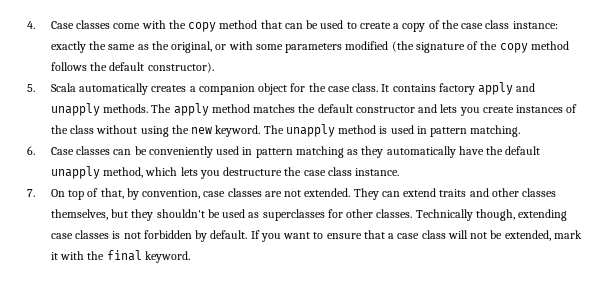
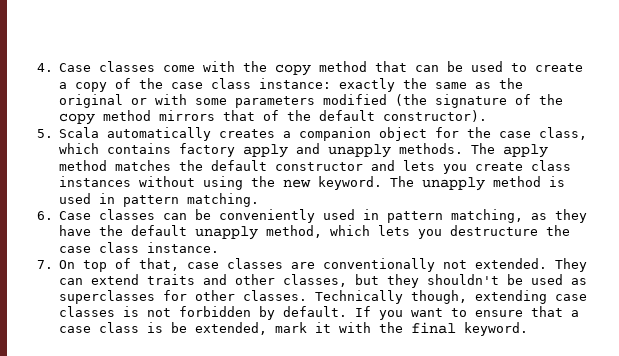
[171,41,213,53] original, -> [59,94,124,108] original
[50,62,87,71] follows -> [159,110,280,121] mirrors that of
[352,83,390,92] class. It -> [539,127,588,140] [59,143,100,154] class, which
[516,104,578,113] [50,125,95,134] instances of the class -> [531,160,572,171] [59,176,132,187] class instances
[295,146,344,158] matching -> [451,209,524,223] matching,
[386,146,456,158] automatically -> (588, 216) none
[126,188,201,200] by convention, -> (180, 264) none
(282, 194) none -> [323,258,436,272] conventionally
[522,188,557,197] [50,209,108,220] classes themselves, -> [283,274,348,287] classes,
[447,230,488,239] will not -> [147,322,164,333] is

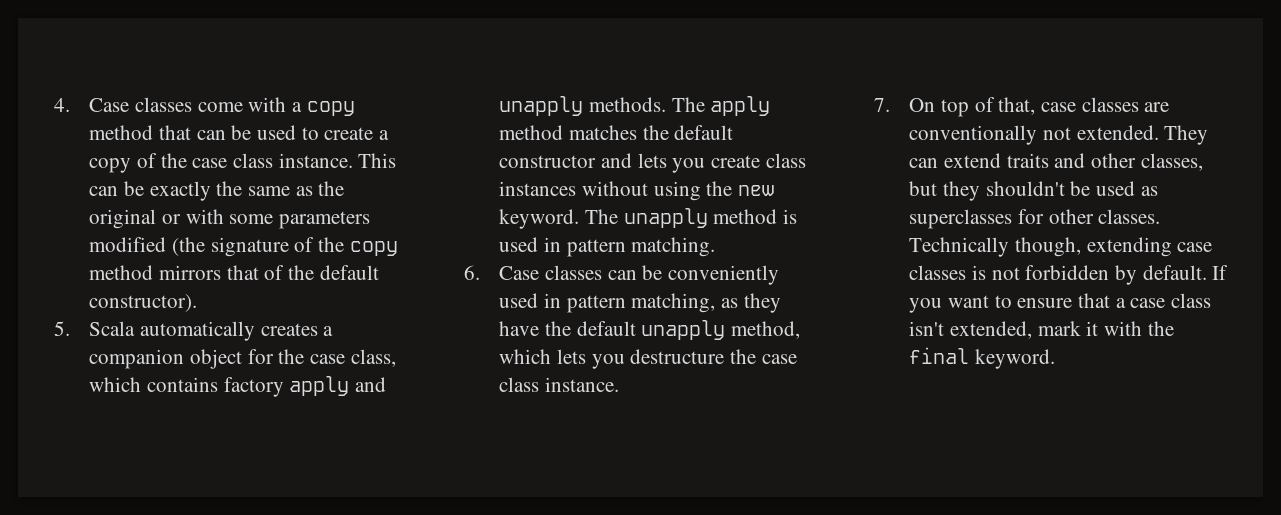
[243,61,268,72] the -> [292,102,303,112] a
[259,78,332,89] instance: -> [278,153,397,168] [89,181,145,196] instance. This can be
[147,322,188,333] is be -> [909,321,945,336] isn't

